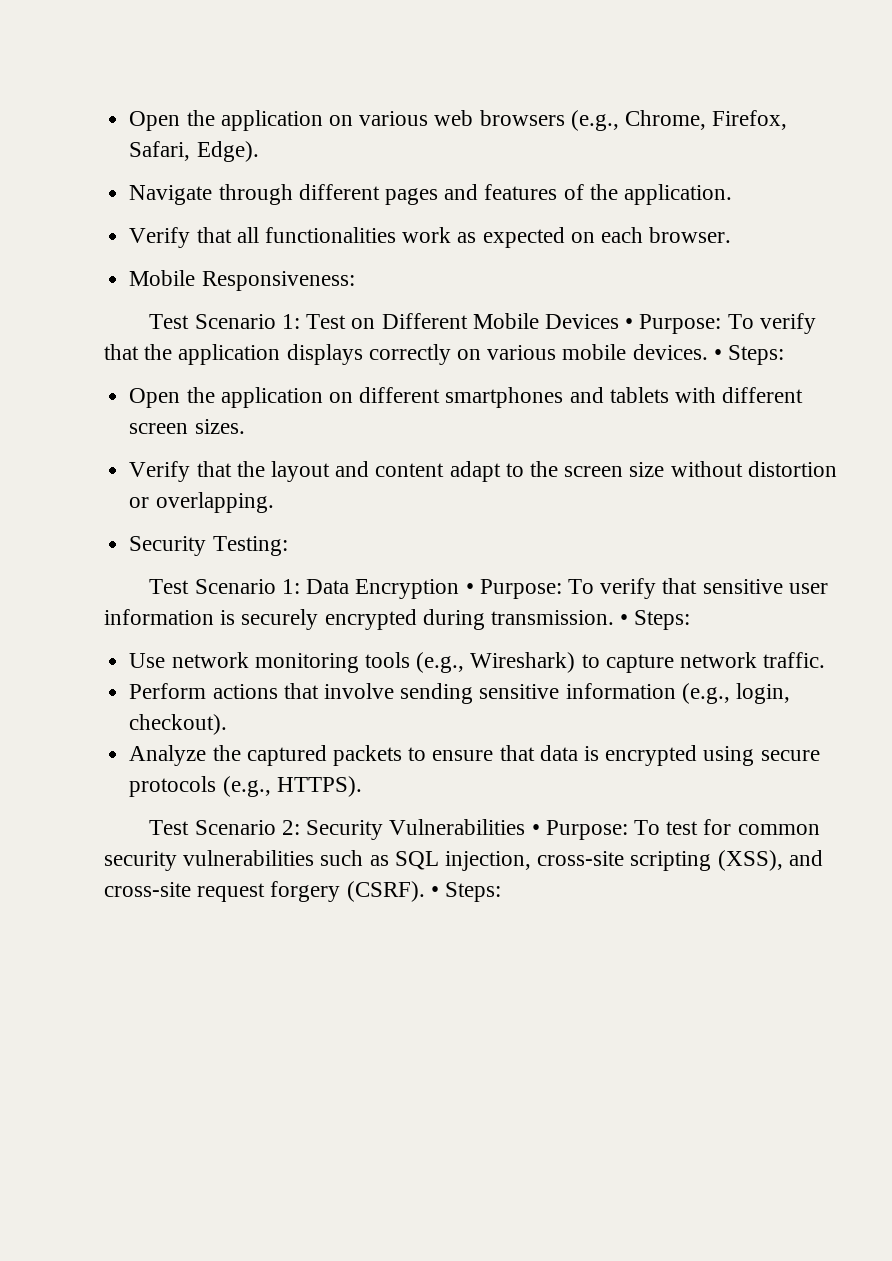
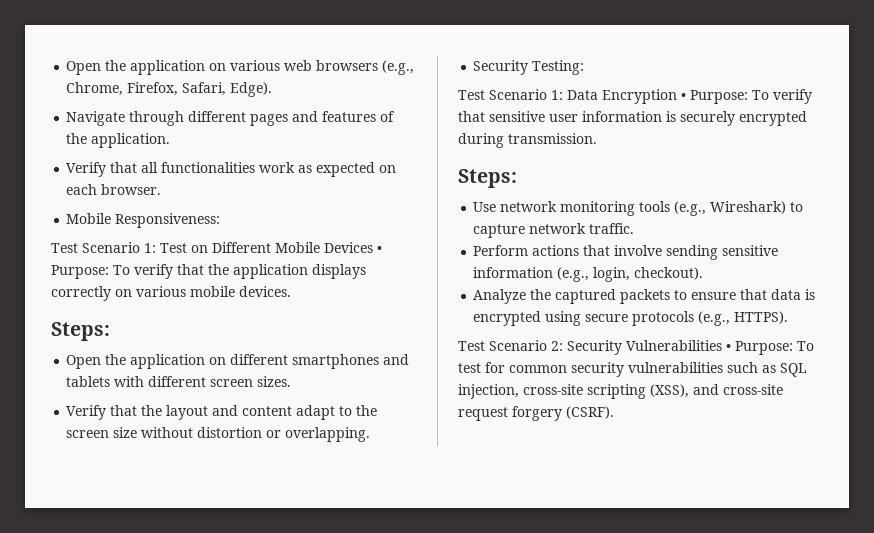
[713,349,722,360] • -> (291, 291) //
[620,614,629,625] • -> (597, 138) //
[430,882,502,902] • Steps: -> (614, 412) none

